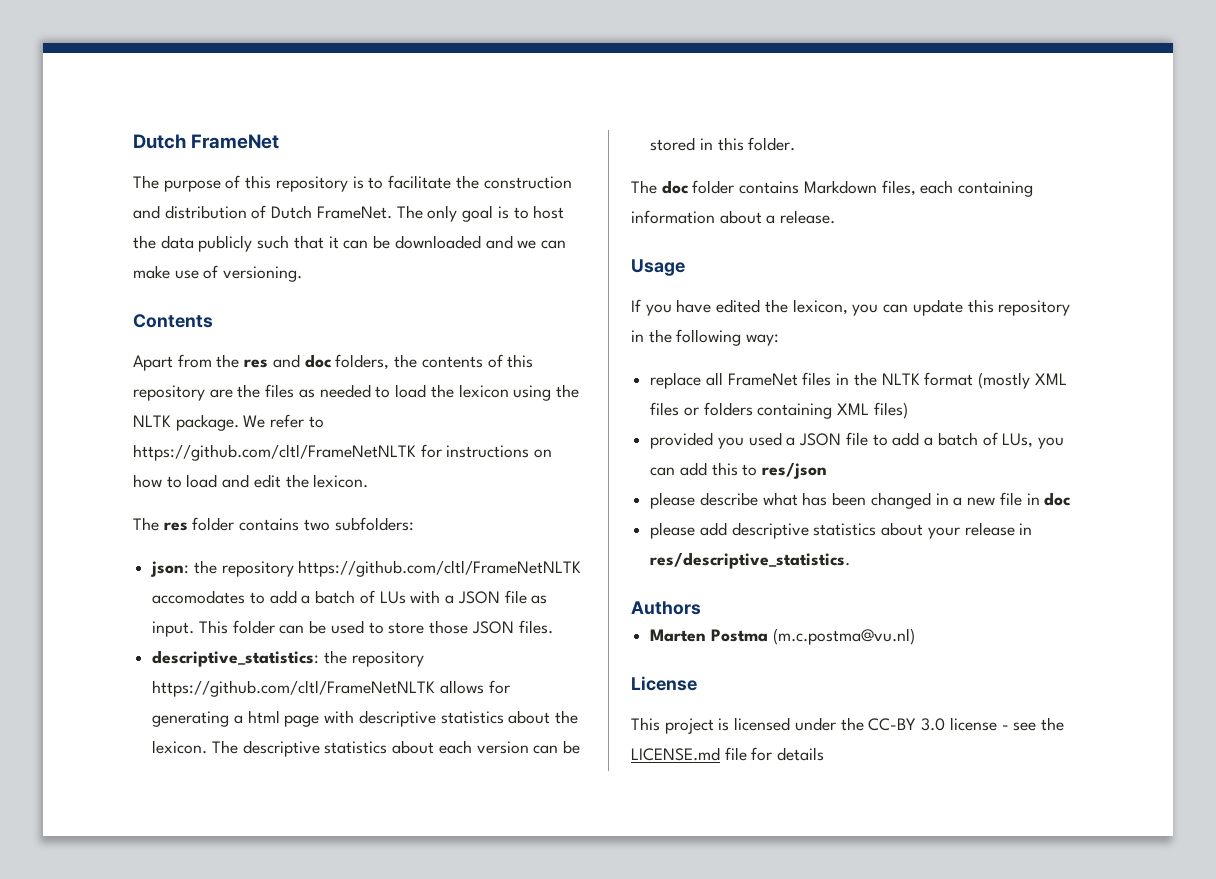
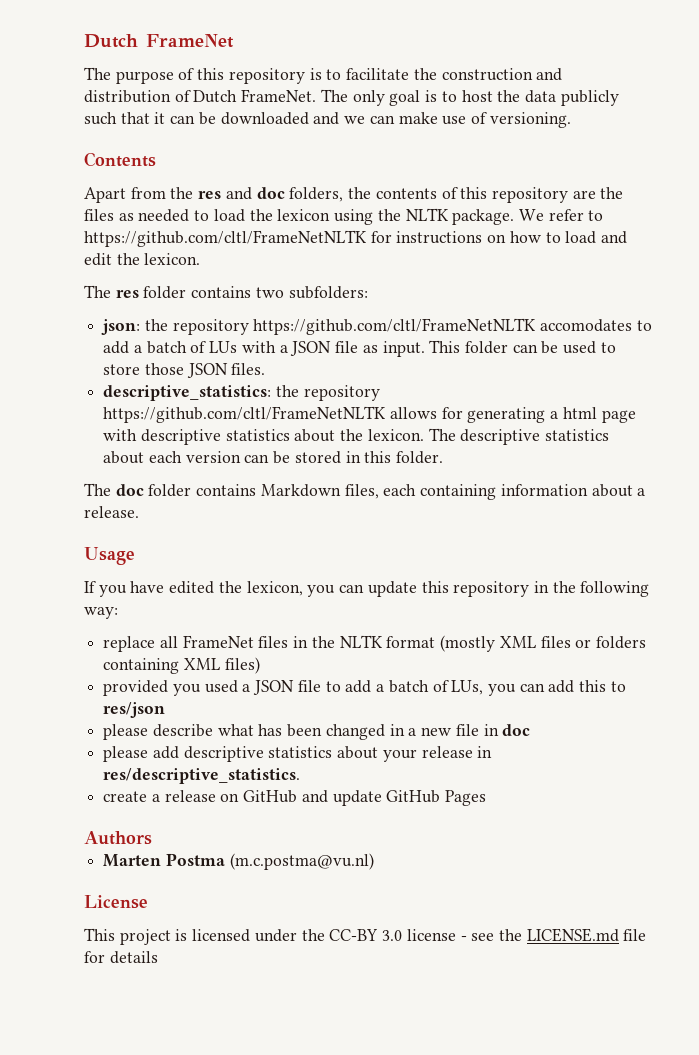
(851, 560) none -> [103,790,487,806] // create a release on GitHub and update GitHub Pages

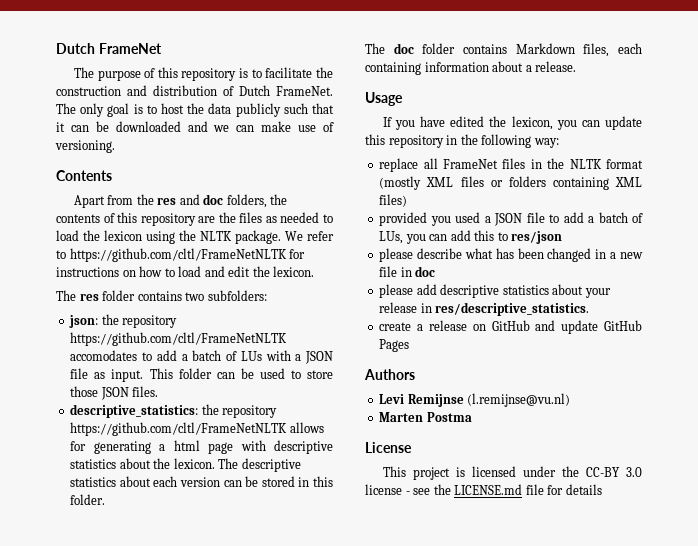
(152, 838) none -> [379,393,571,407] // Levi Remijnse (l.remijnse@vu.nl)
[229,853,374,870] (m.c.postma@vu.nl) -> (472, 417) none

